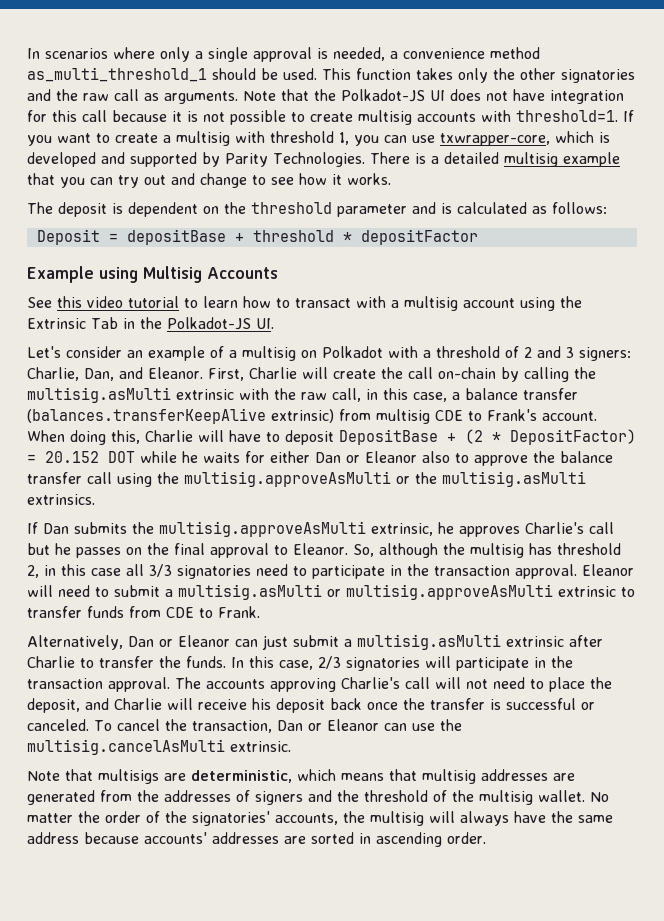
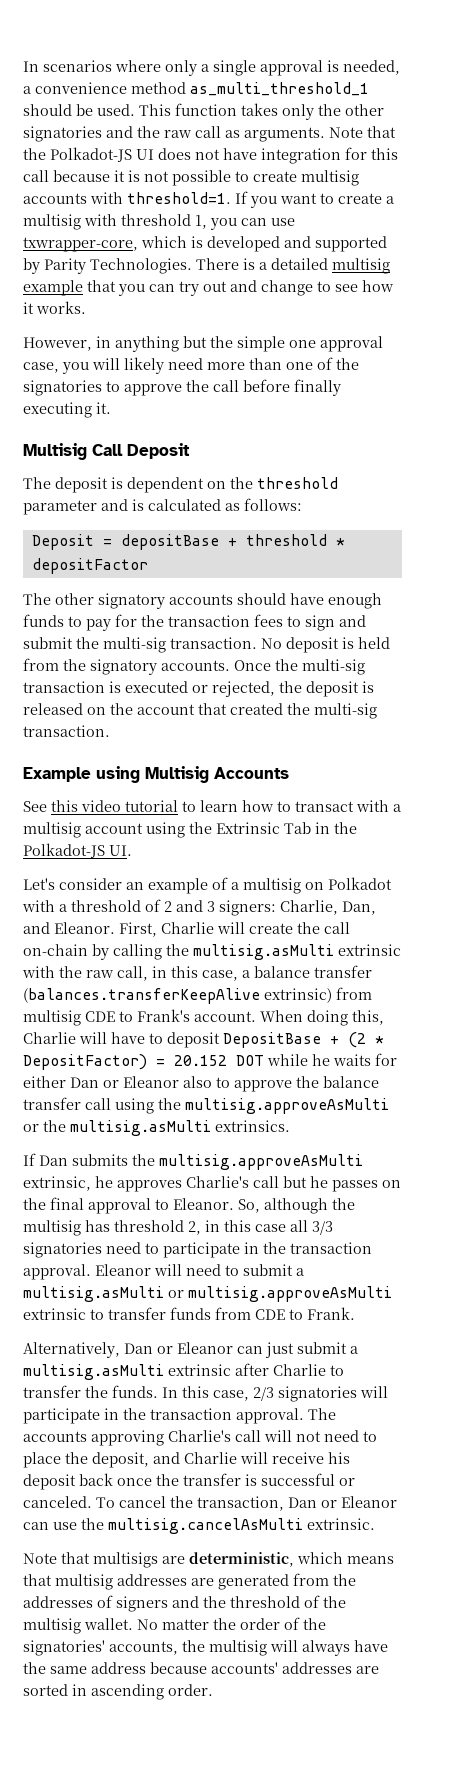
(391, 179) none -> [23,336,383,352] [23,357,359,374] [23,379,341,396] [23,402,111,418] [23,443,190,460] // However, in anything but the simple one approval case, you will likely need more than one of the signatories to approve the call before finally executing it. // Multisig Call Deposit
(478, 237) none -> [23,593,382,609] [23,614,366,631] [23,637,390,653] [23,658,365,675] [23,681,374,697] [23,703,377,719] [23,725,110,737] // The other signatory accounts should have enough funds to pay for the transaction fees to sign and submit the multi-sig transaction. No deposit is held from the signatory accounts. Once the multi-sig transaction is executed or rejected, the deposit is released on the account that created the multi-sig transaction.

